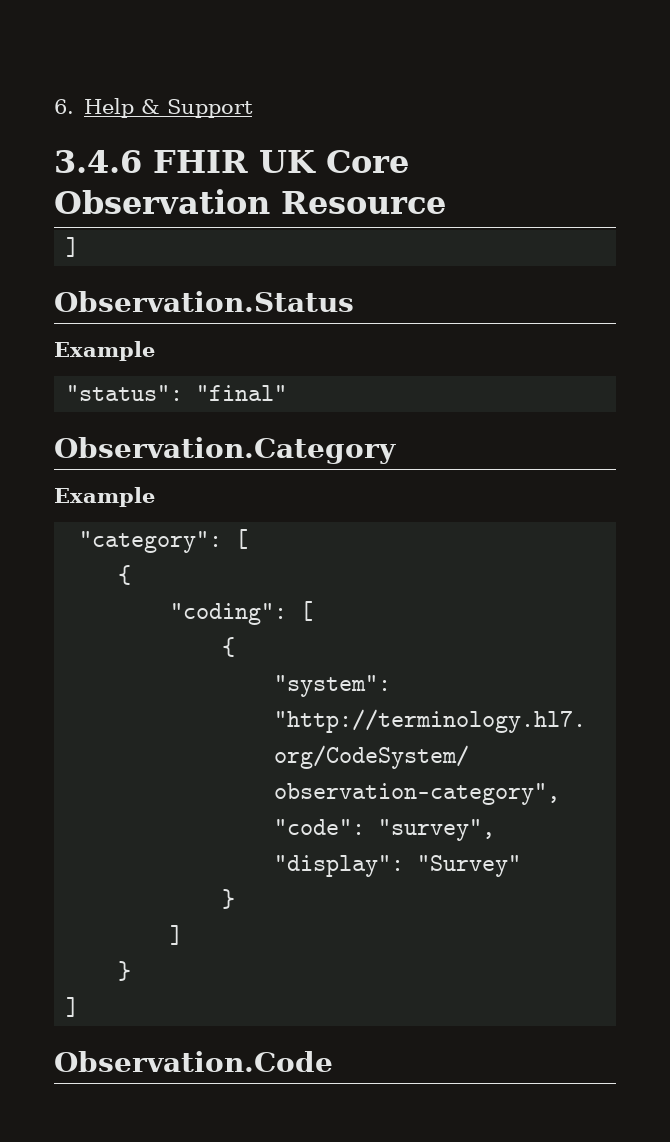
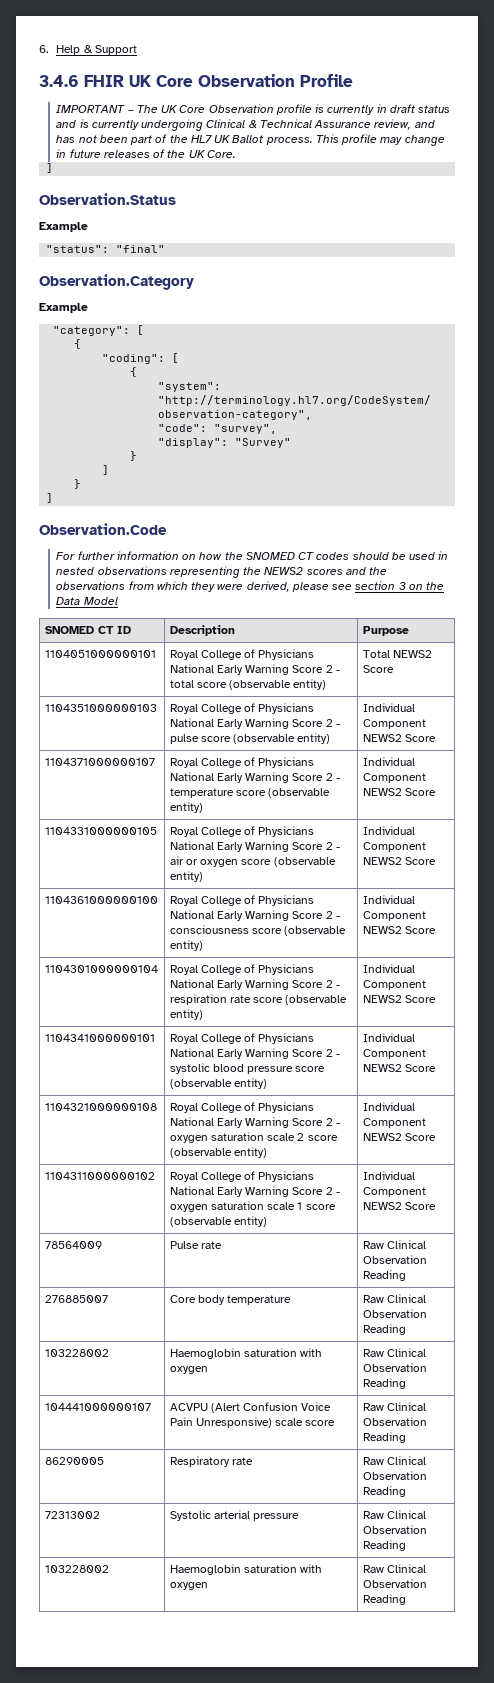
[281,191,446,214] Resource -> [300,74,353,87] [56,104,451,115] [56,119,435,131] [56,134,445,146] [56,149,236,158] Profile // IMPORTANT – The UK Core Observation profile is currently in draft status and is currently undergoing Clinical & Technical Assurance review, and has not been part of the HL7 UK Ballot process. This profile may change in future releases of the UK Core.
(333, 1061) none -> [56,551,449,560] [56,566,388,578] [56,581,445,592] [56,597,118,605] [44,626,131,634] [169,625,235,636] [362,626,409,636] [44,650,156,658] [169,649,315,660] [169,664,340,675] [169,679,327,690] [362,650,432,658] [362,665,394,673] [44,704,157,712] [169,703,315,714] [169,718,340,729] [169,733,331,744] [362,703,415,712] [362,719,426,729] [362,734,436,742] [44,758,155,766] [169,757,315,768] [169,772,340,783] [169,788,331,798] [169,802,203,813] [362,757,415,766] [362,773,426,783] [362,788,436,796] [44,827,157,835] [169,826,315,837] [169,841,340,852] [169,856,336,867] [169,871,203,882] [362,826,415,835] [362,842,426,852] [362,857,436,865] [44,896,158,904] [169,895,315,906] [169,910,340,921] [169,925,347,936] [169,940,203,951] [362,895,415,904] [362,911,426,921] [362,926,436,934] [44,965,158,973] [169,964,315,975] [169,979,340,990] [169,994,348,1005] [169,1009,203,1020] [362,964,415,973] [362,980,426,990] [362,995,436,1003] [44,1034,155,1042] [169,1033,315,1044] [169,1048,340,1059] [169,1063,326,1074] [169,1078,267,1089] [362,1033,415,1042] [362,1049,426,1059] [362,1064,436,1072] [44,1103,157,1111] [169,1102,315,1113] [169,1117,340,1128] [169,1132,338,1143] [169,1147,267,1158] [362,1102,415,1111] [362,1118,426,1128] [362,1133,436,1141] [44,1172,155,1180] [169,1171,315,1182] [169,1186,340,1197] [169,1201,336,1212] [169,1216,267,1227] [362,1171,415,1180] [362,1187,426,1197] [362,1202,436,1210] [44,1241,102,1249] [169,1241,222,1249] [362,1240,426,1249] [362,1255,427,1264] [362,1270,406,1281] [44,1295,108,1303] [169,1295,292,1305] [362,1294,426,1303] [362,1309,427,1318] [362,1324,406,1335] [44,1349,109,1357] [169,1348,323,1359] [169,1366,208,1374] [362,1348,426,1357] [362,1363,427,1372] [362,1378,406,1389] [44,1403,151,1411] [169,1402,332,1413] [169,1417,336,1428] [362,1402,426,1411] [362,1417,427,1426] [362,1432,406,1443] [44,1457,104,1465] [169,1456,253,1467] [362,1456,426,1465] [362,1471,427,1480] [362,1486,406,1497] [44,1511,100,1519] [169,1510,300,1521] [362,1510,426,1519] [362,1525,427,1534] [362,1540,406,1551] [44,1565,109,1573] [169,1564,323,1575] [169,1582,208,1590] [362,1564,426,1573] [362,1579,427,1588] [362,1594,406,1605] // For further information on how the SNOMED CT codes should be used in nested observations representing the NEWS2 scores and the observations from which they were derived, please see section 3 on the Data Model // SNOMED CT ID | Description | Purpose // 1104051000000101 | Royal College of Physicians National Early Warning Score 2 - total score (observable entity) | Total NEWS2 Score // 1104351000000103 | Royal College of Physicians National Early Warning Score 2 - pulse score (observable entity) | Individual Component NEWS2 Score // 1104371000000107 | Royal College of Physicians National Early Warning Score 2 - temperature score (observable entity) | Individual Component NEWS2 Score // 1104331000000105 | Royal College of Physicians National Early Warning Score 2 - air or oxygen score (observable entity) | Individual Component NEWS2 Score // 1104361000000100 | Royal College of Physicians National Early Warning Score 2 - consciousness score (observable entity) | Individual Component NEWS2 Score // 1104301000000104 | Royal College of Physicians National Early Warning Score 2 - respiration rate score (observable entity) | Individual Component NEWS2 Score // 1104341000000101 | Royal College of Physicians National Early Warning Score 2 - systolic blood pressure score (observable entity) | Individual Component NEWS2 Score // 1104321000000108 | Royal College of Physicians National Early Warning Score 2 - oxygen saturation scale 2 score (observable entity) | Individual Component NEWS2 Score // 1104311000000102 | Royal College of Physicians National Early Warning Score 2 - oxygen saturation scale 1 score (observable entity) | Individual Component NEWS2 Score // 78564009 | Pulse rate | Raw Clinical Observation Reading // 276885007 | Core body temperature | Raw Clinical Observation Reading // 103228002 | Haemoglobin saturation with oxygen | Raw Clinical Observation Reading // 104441000000107 | ACVPU (Alert Confusion Voice Pain Unresponsive) scale score | Raw Clinical Observation Reading // 86290005 | Respiratory rate | Raw Clinical Observation Reading // 72313002 | Systolic arterial pressure | Raw Clinical Observation Reading // 103228002 | Haemoglobin saturation with oxygen | Raw Clinical Observation Reading

